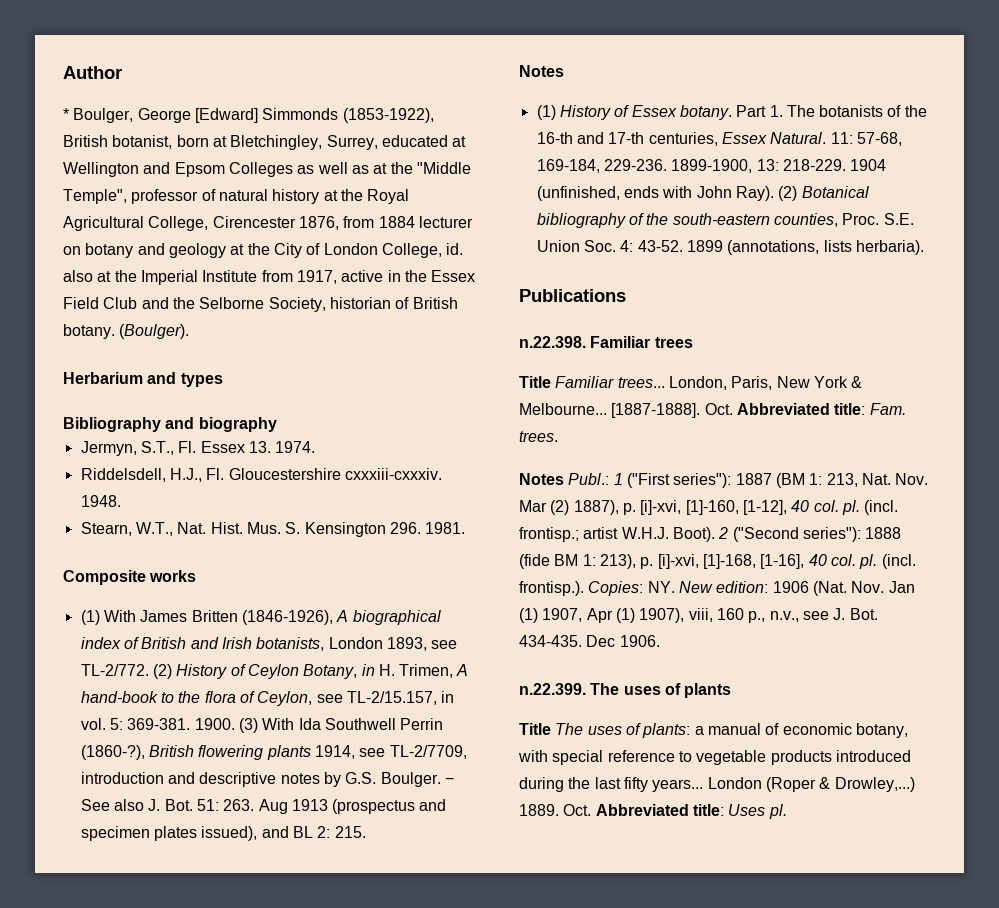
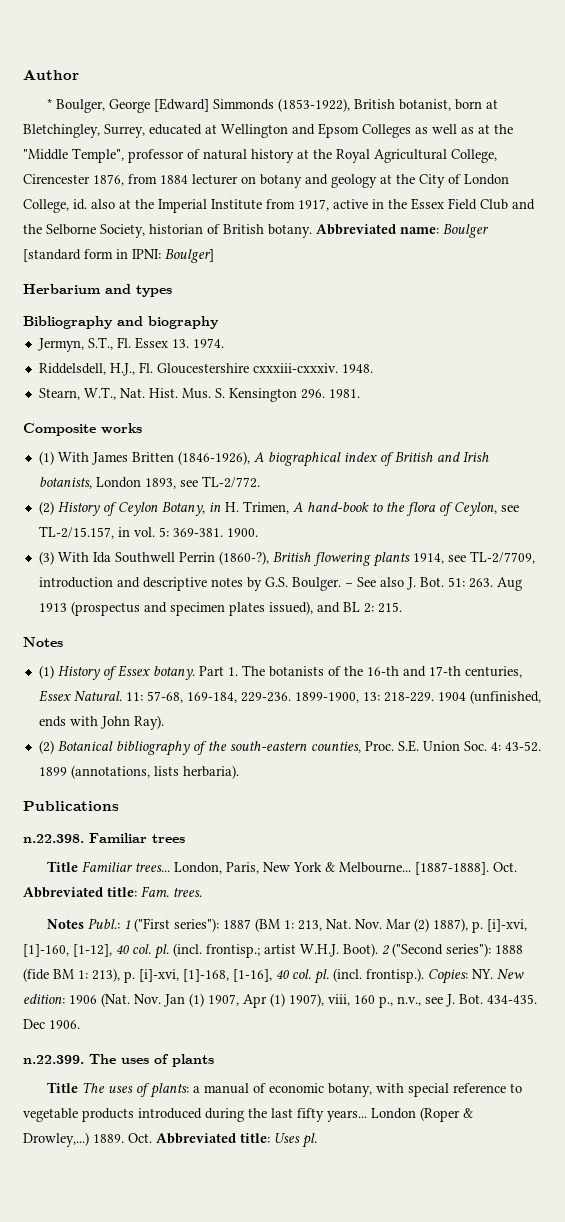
[119,324,190,339] (Boulger). -> [316,224,489,238] [23,249,214,263] Abbreviated name: Boulger [standard form in IPNI: Boulger]
(149, 670) none -> (260, 482) //
(235, 724) none -> (258, 532) //
(774, 193) none -> (164, 722) //

